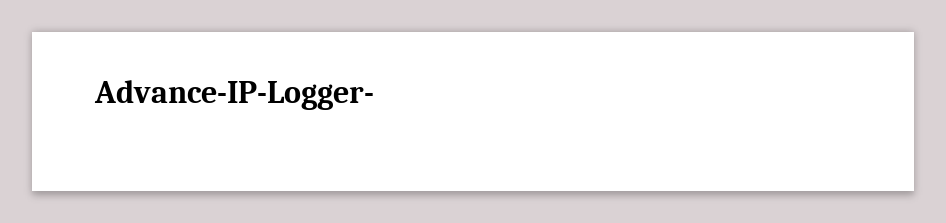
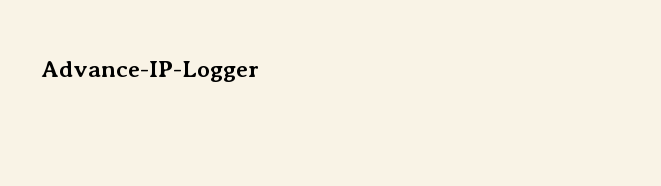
[94,80,374,110] Advance-IP-Logger- -> [41,61,259,82] Advance-IP-Logger

